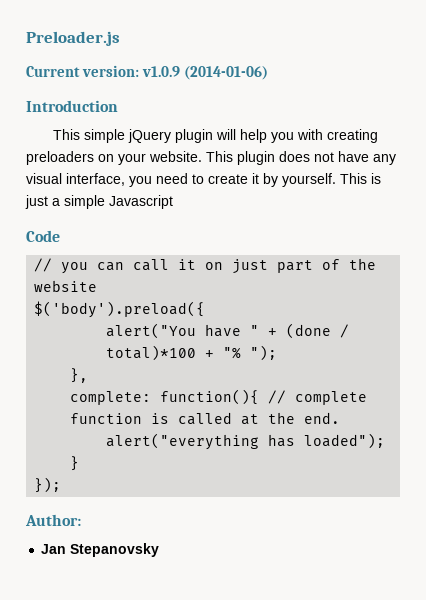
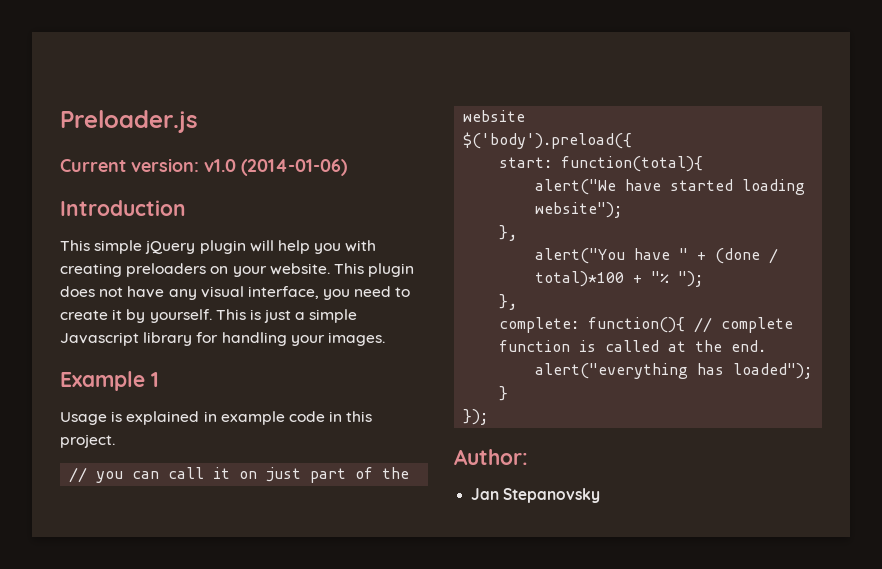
[142,66,181,77] v1.0.9 -> [204,159,236,172] v1.0
[26,230,60,242] // Code -> [143,332,385,346] [60,371,159,391] [60,411,373,425] [60,434,115,448] library for handling your images. // Example 1 // Usage is explained in example code in this project.
(206, 309) none -> [499,156,704,172] [535,179,806,195] [535,202,623,218] [499,225,518,241] // start: function(total){ // alert("We have started loading website"); // },

